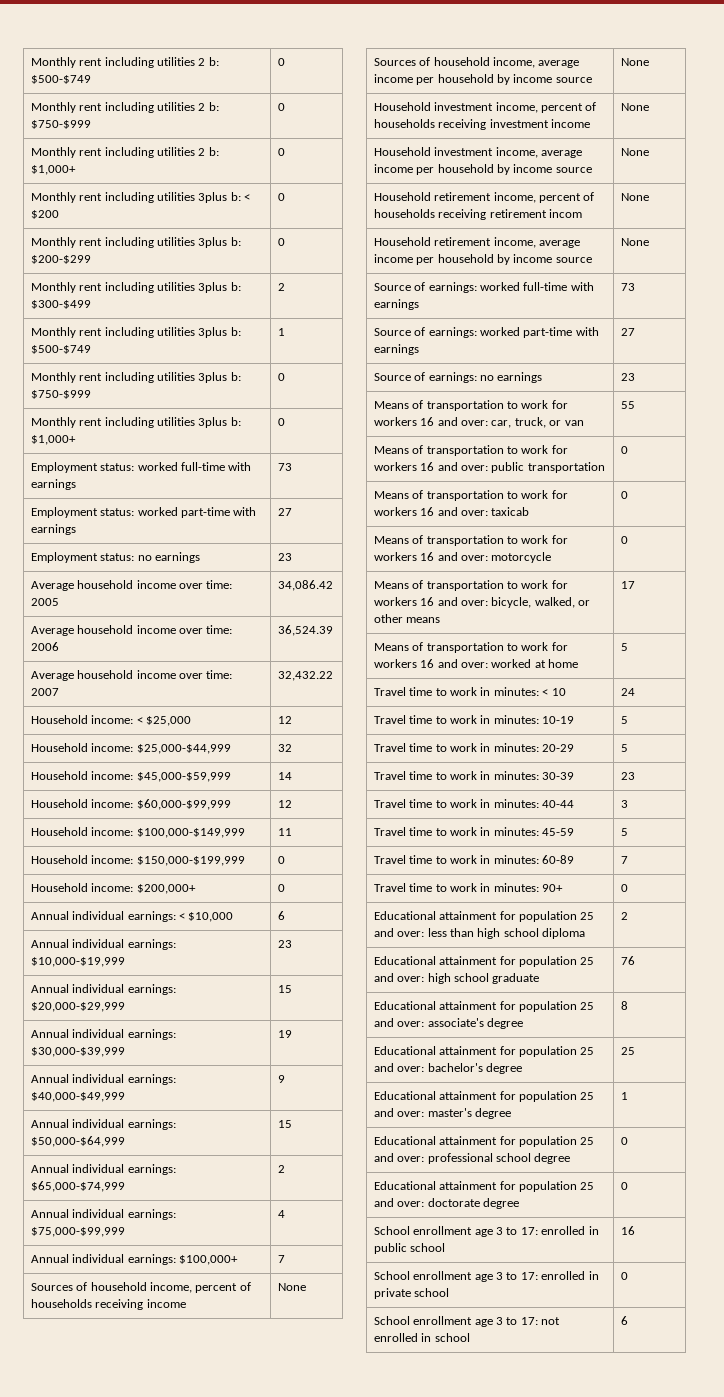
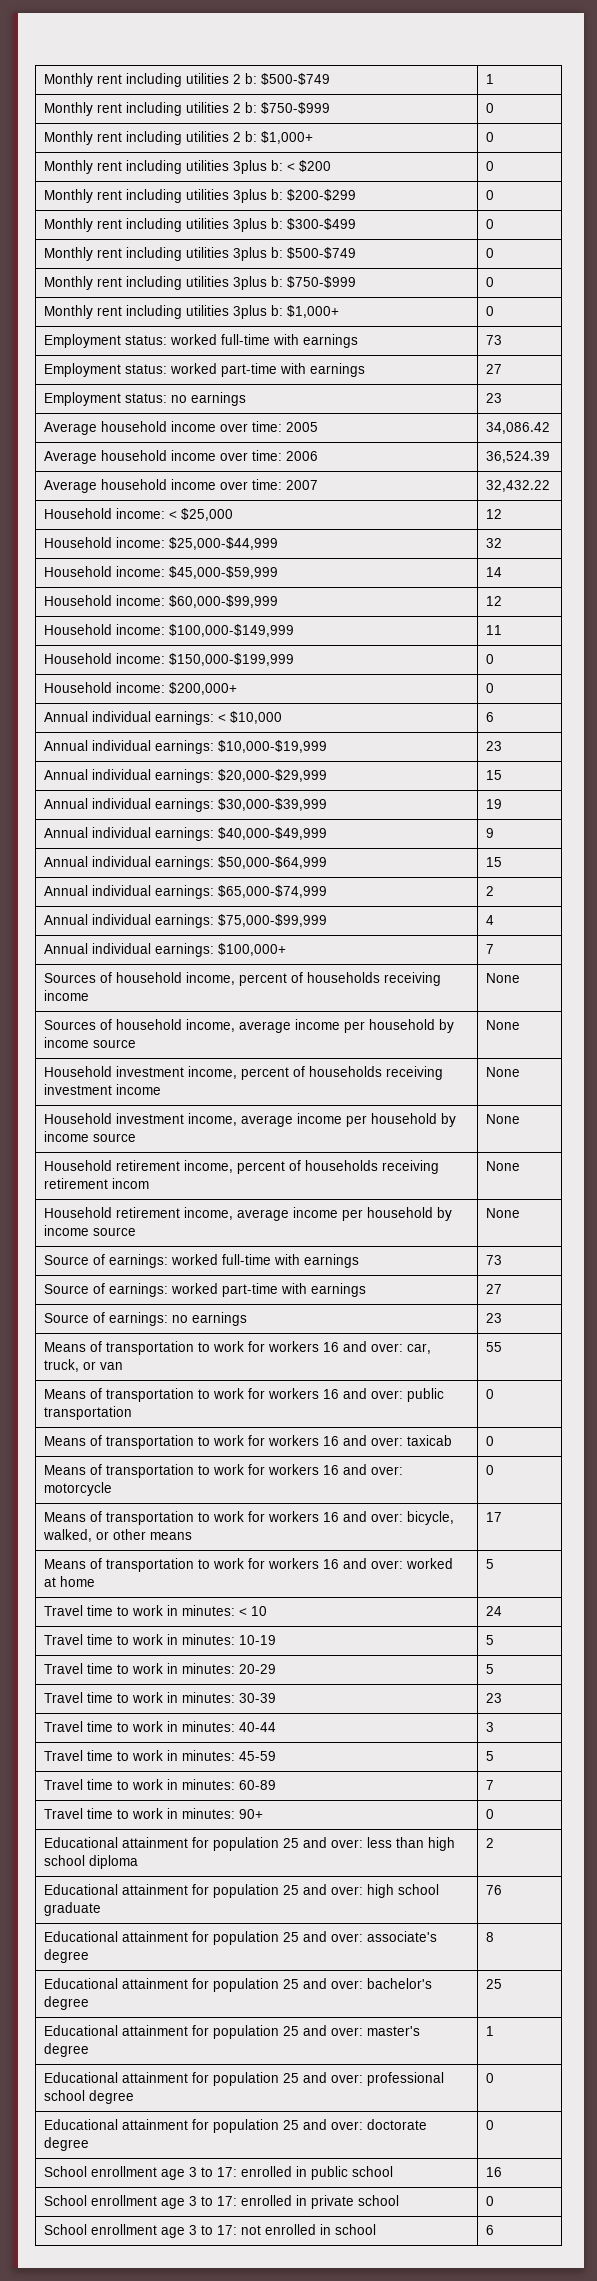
[277,58,285,66] 0 -> [486,74,495,84] 1
[277,283,285,291] 2 -> [486,219,495,229] 0
[277,328,285,336] 1 -> [486,248,495,258] 0

